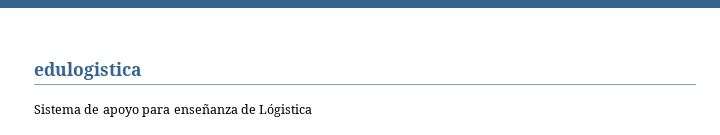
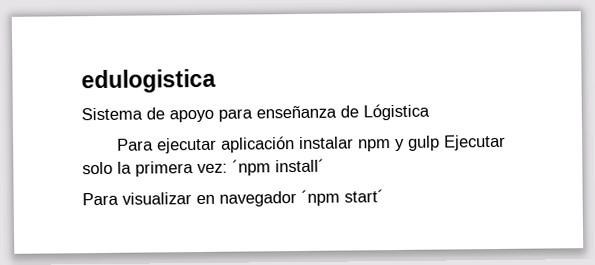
(313, 110) none -> [117,134,507,154] [82,158,325,177] [82,189,384,207] // Para ejecutar aplicación instalar npm y gulp Ejecutar solo la primera vez: ´npm install´ // Para visualizar en navegador ´npm start´

